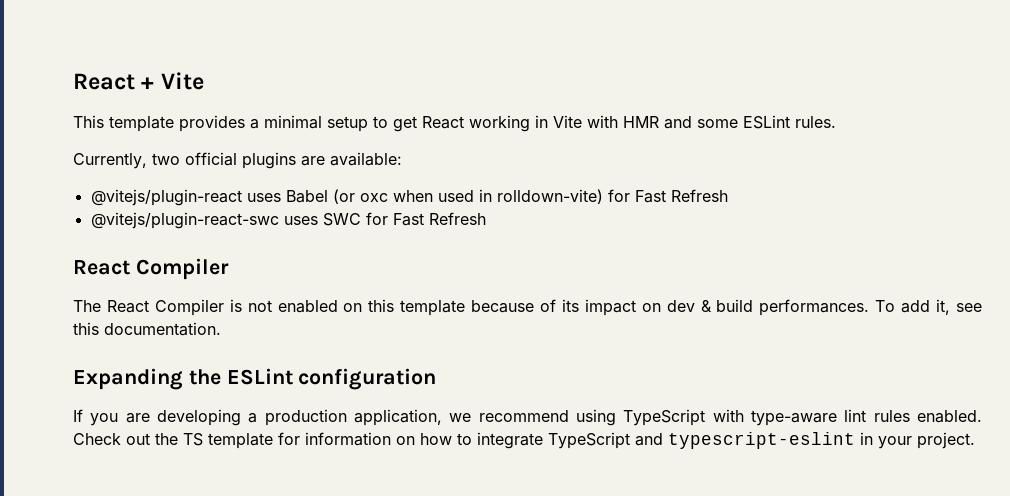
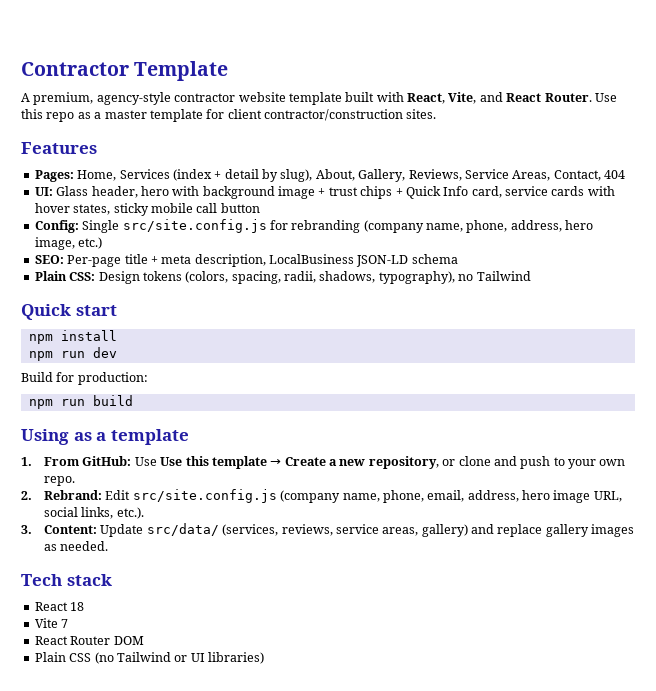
[73,72,204,90] [73,115,836,132] [73,152,402,169] [90,189,728,206] [90,212,486,229] [73,258,229,280] [73,299,983,316] [73,322,221,336] [73,368,437,390] [73,409,983,426] [73,432,975,449] React + Vite // This template provides a minimal setup to get React working in Vite with HMR and some ESLint rules. // Currently, two official plugins are available: // @vitejs/plugin-react uses Babel (or oxc when used in rolldown-vite) for Fast Refresh // @vitejs/plugin-react-swc uses SWC for Fast Refresh // React Compiler // The React Compiler is not enabled on this template because of its impact on dev & build performances. To add it, see this documentation. // Expanding the ESLint configuration // If you are developing a production application, we recommend using TypeScript with type-aware lint rules enabled. Check out the TS template for information on how to integrate TypeScript and typescript-eslint in your project. -> [21,61,229,81] [21,92,617,105] [21,109,437,122] [21,142,97,154] [34,169,625,182] [34,186,615,199] [34,203,260,216] [34,219,594,233] [34,237,103,250] [34,254,458,267] [34,271,531,284] [21,304,117,320] [28,330,117,344] [28,347,117,361] [21,372,148,385] [28,395,133,409] [21,429,189,445] [21,456,626,469] [44,476,76,486] [21,489,622,503] [44,507,144,519] [21,523,635,537] [44,541,109,551] [21,574,112,586] [34,602,85,611] [34,618,69,628] [34,636,144,645] [34,652,264,664] Contractor Template // A premium, agency-style contractor website template built with React, Vite, and React Router. Use this repo as a master template for client contractor/construction sites. // Features // Pages: Home, Services (index + detail by slug), About, Gallery, Reviews, Service Areas, Contact, 404 // UI: Glass header, hero with background image + trust chips + Quick Info card, service cards with hover states, sticky mobile call button // Config: Single src/site.config.js for rebranding (company name, phone, address, hero image, etc.) // SEO: Per-page title + meta description, LocalBusiness JSON-LD schema // Plain CSS: Design tokens (colors, spacing, radii, shadows, typography), no Tailwind // Quick start // npm install // npm run dev // Build for production: // npm run build // Using as a template // 1. From GitHub: Use Use this template → Create a new repository, or clone and push to your own repo. // 2. Rebrand: Edit src/site.config.js (company name, phone, email, address, hero image URL, social links, etc.). // 3. Content: Update src/data/ (services, reviews, service areas, gallery) and replace gallery images as needed. // Tech stack // React 18 // Vite 7 // React Router DOM // Plain CSS (no Tailwind or UI libraries)

